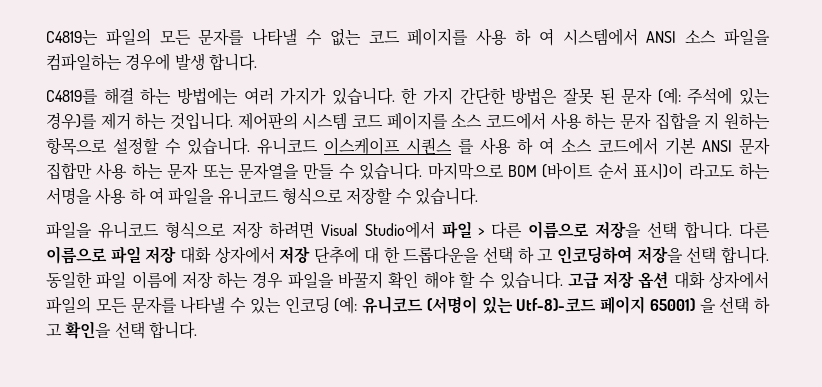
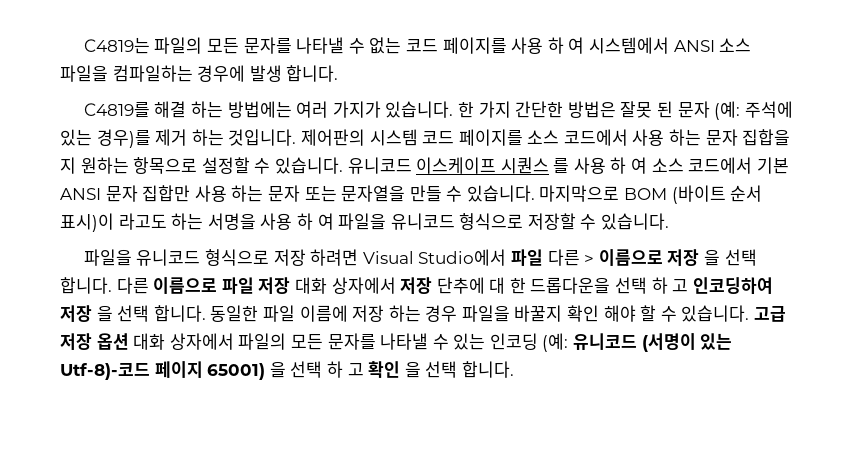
[478,221,642,239] > 다른 이름으로 저장을 -> [547,249,720,266] 다른 > 이름으로 저장 을
[636,246,683,264] 저장을 -> [60,305,113,322] 저장 을
[65,321,112,339] 확인을 -> [368,361,421,378] 확인 을

